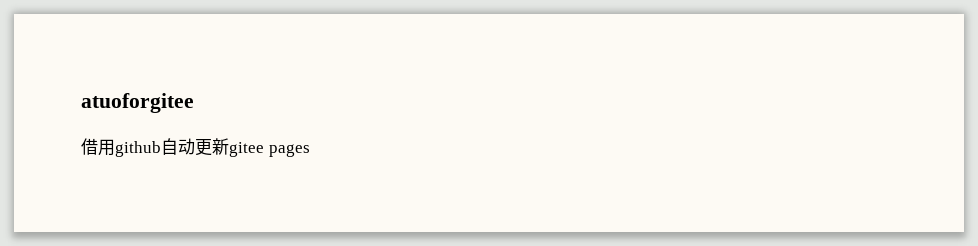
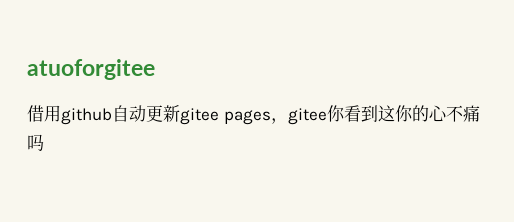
(310, 150) none -> [270,105,480,125] [27,134,44,151] ，gitee你看到这你的心不痛吗

